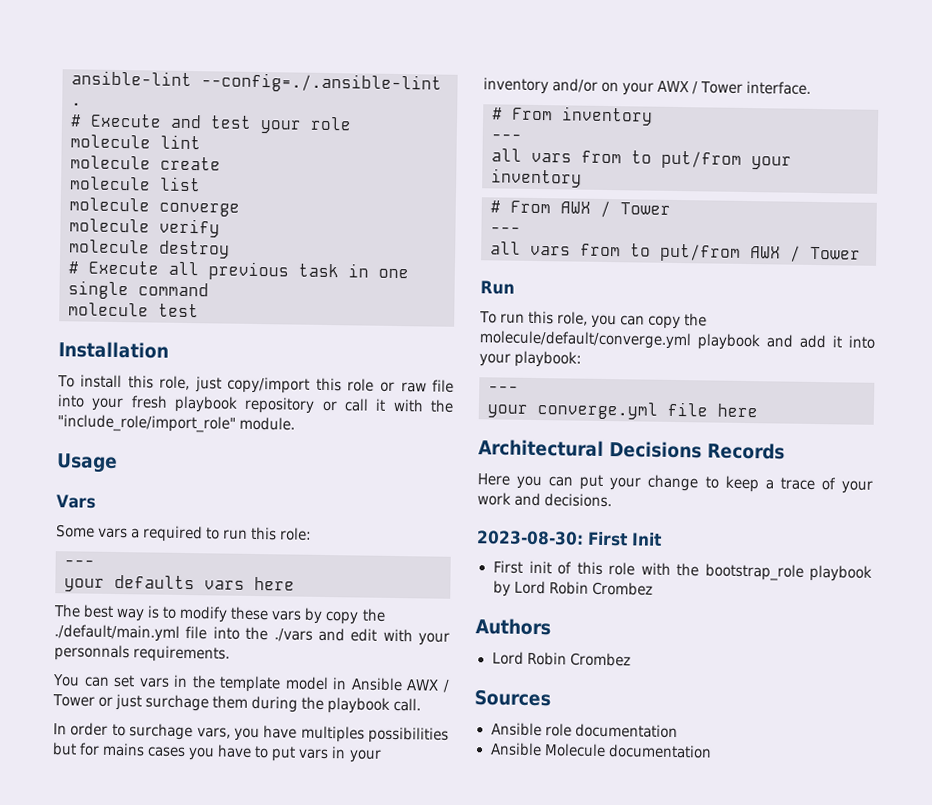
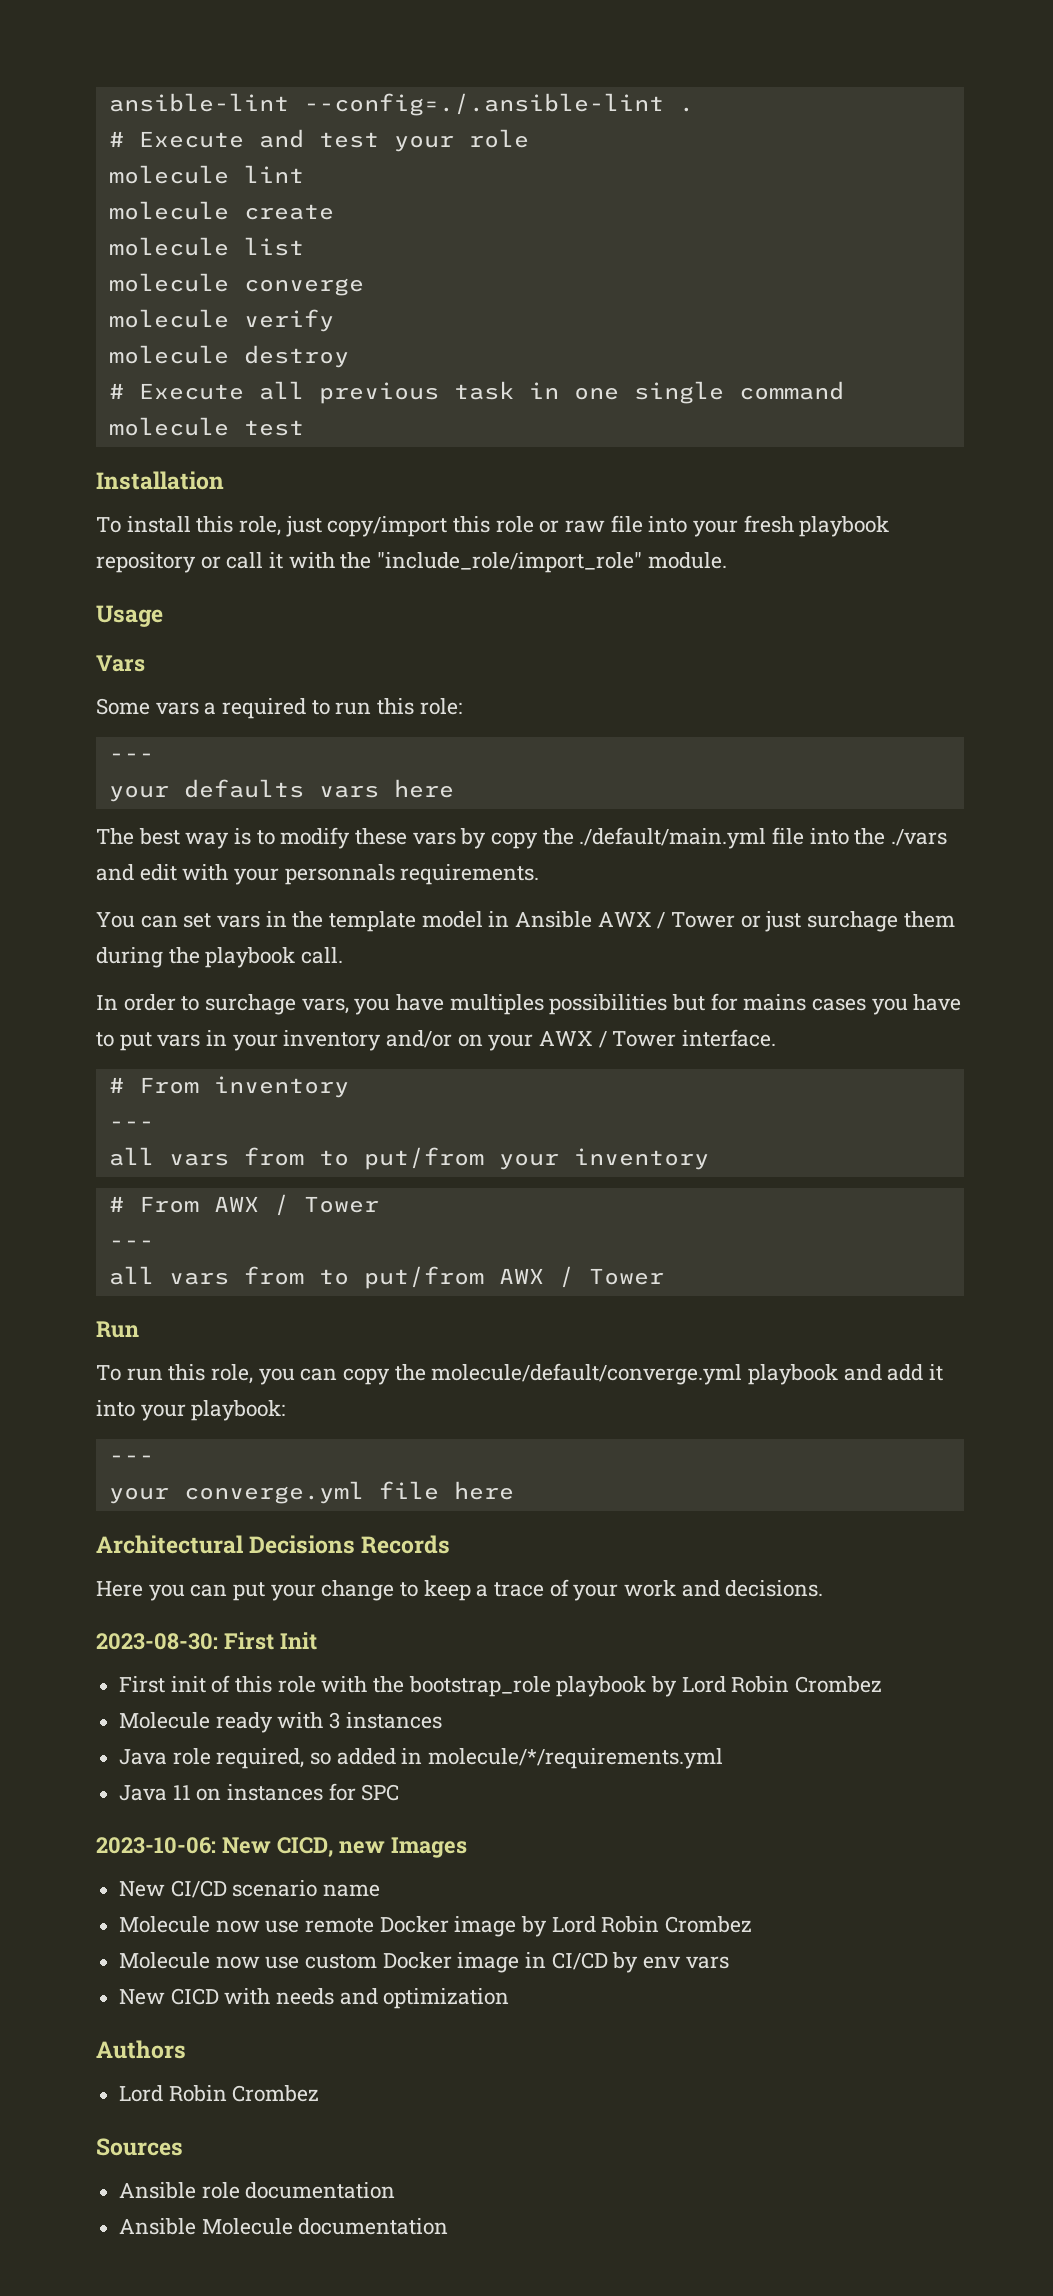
(653, 588) none -> [119,1712,442,1733] [119,1748,724,1769] [119,1783,400,1801] [96,1837,467,1858] [119,1880,381,1898] [119,1916,753,1937] [119,1952,729,1973] [119,1988,510,2009] // Molecule ready with 3 instances // Java role required, so added in molecule/*/requirements.yml // Java 11 on instances for SPC // 2023-10-06: New CICD, new Images // New CI/CD scenario name // Molecule now use remote Docker image by Lord Robin Crombez // Molecule now use custom Docker image in CI/CD by env vars // New CICD with needs and optimization

